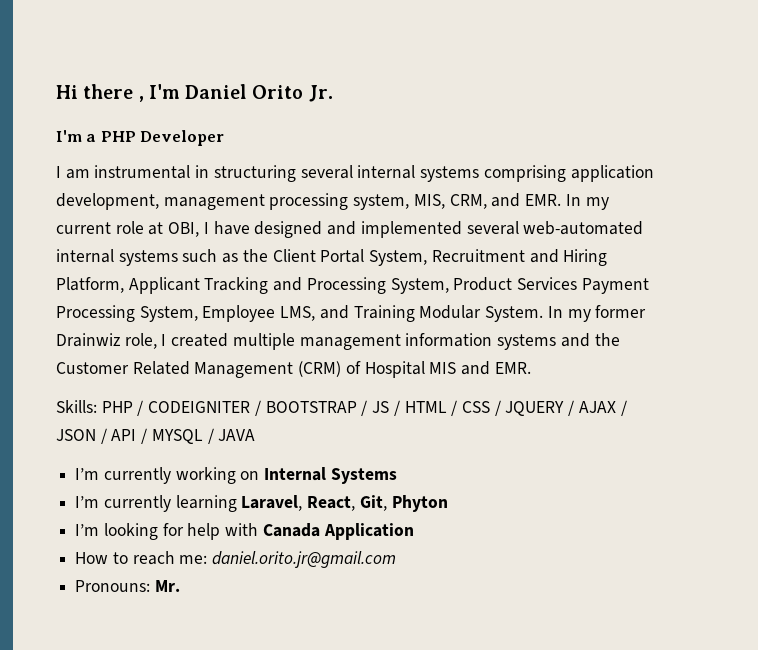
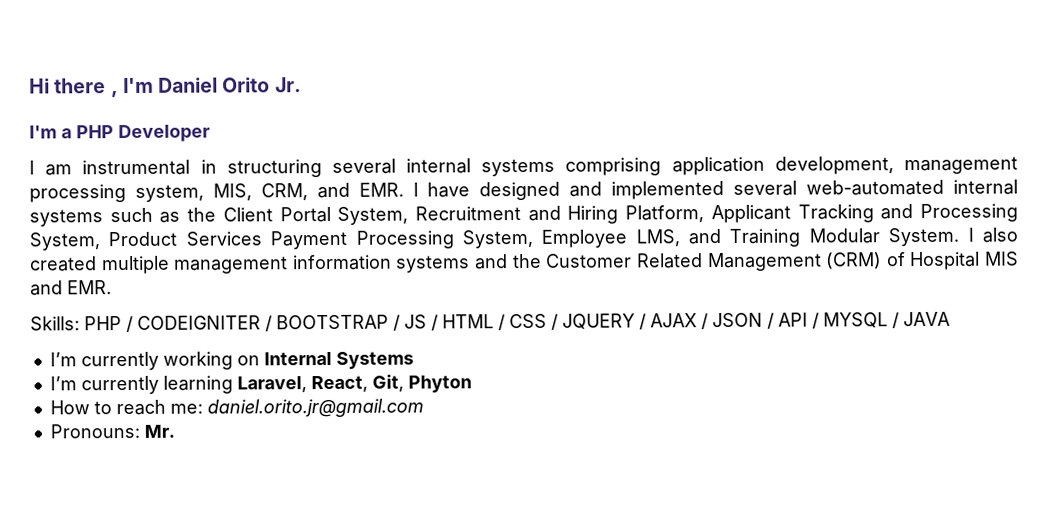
[565,194,609,210] [56,221,200,237] In my current role at OBI, -> (404, 189) none
[547,305,647,322] [56,333,167,349] In my former Drainwiz role, I -> [967,227,1018,243] I also
[75,523,414,540] // I’m looking for help with Canada Application -> (472, 384) none

